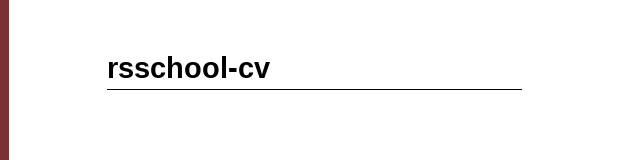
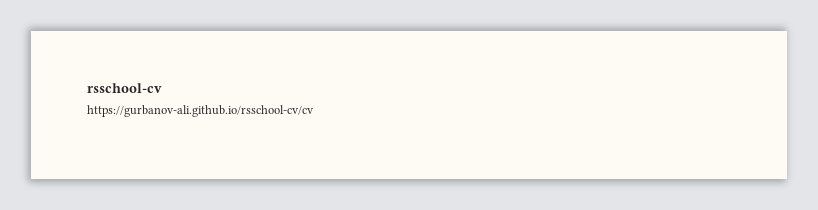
(270, 67) none -> [87,105,314,117] // https://gurbanov-ali.github.io/rsschool-cv/cv

